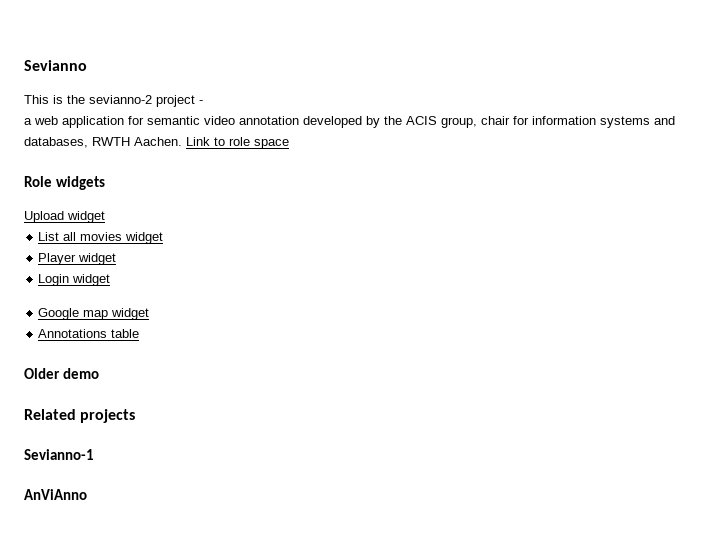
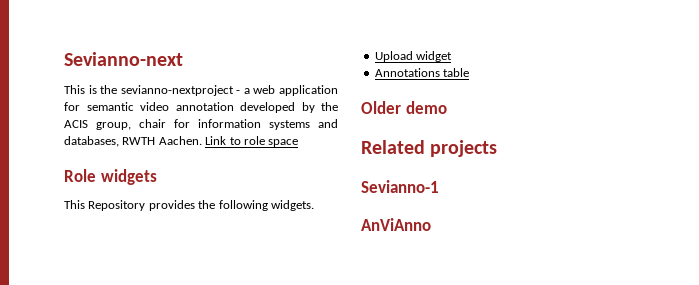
[24,60,87,71] Sevianno -> [64,52,183,66] Sevianno-next
[89,95,195,107] sevianno-2 project -> [120,85,234,96] sevianno-nextproject
(203, 102) // -> (241, 92) none
[24,211,105,223] [38,232,164,244] [38,253,117,265] [38,274,111,286] [38,308,109,320] Upload widget // List all movies widget // Player widget // Login widget // Google map -> [64,200,314,211] [374,51,413,62] This Repository provides the following widgets. // Upload

